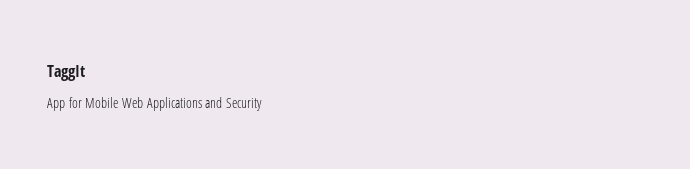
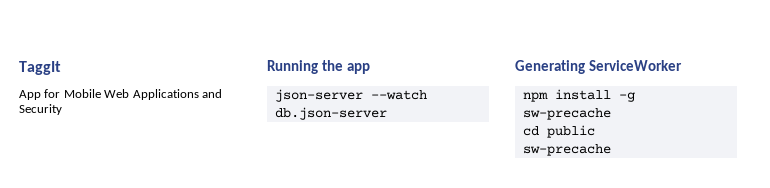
(262, 104) none -> [267,60,370,74] [274,89,427,102] [274,107,387,120] [515,60,682,74] [522,89,635,102] [522,108,611,120] [522,125,595,138] [522,144,611,156] // Running the app // json-server --watch db.json-server // Generating ServiceWorker // npm install -g sw-precache // cd public // sw-precache

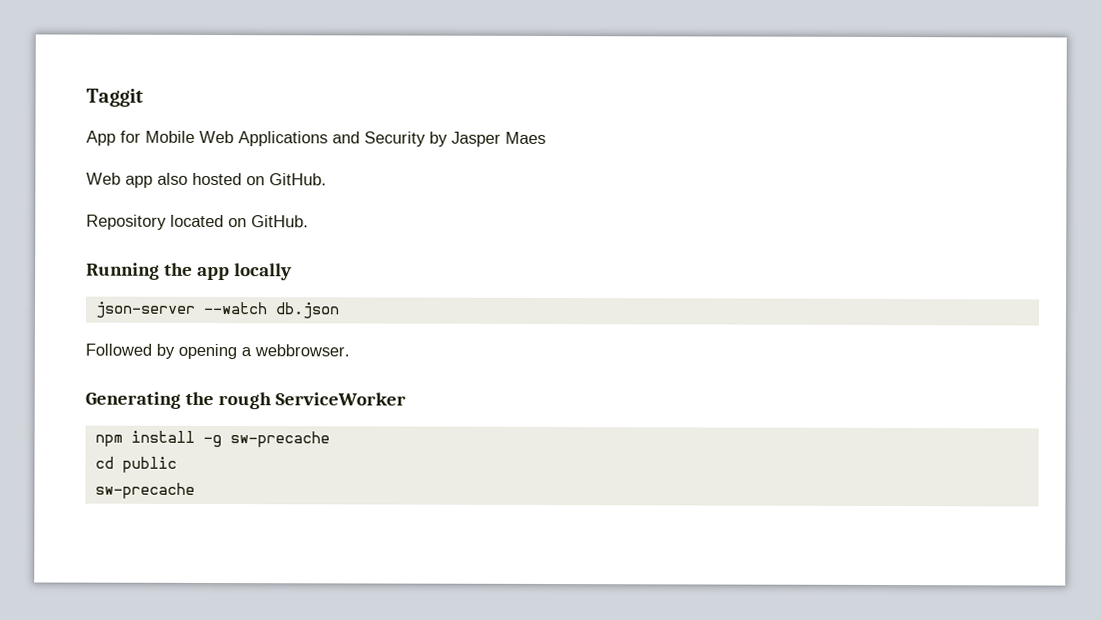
[19,61,61,75] TaggIt -> [86,88,144,107] Taggit
(62, 109) none -> [429,131,546,147] [86,172,327,188] [86,214,309,230] by Jasper Maes // Web app also hosted on GitHub. // Repository located on GitHub.
(370, 68) none -> [233,263,292,281] locally
[274,107,387,120] db.json-server -> [274,302,340,319] [85,343,350,360] db.json // Followed by opening a webbrowser.
(585, 67) none -> [184,391,272,410] the rough

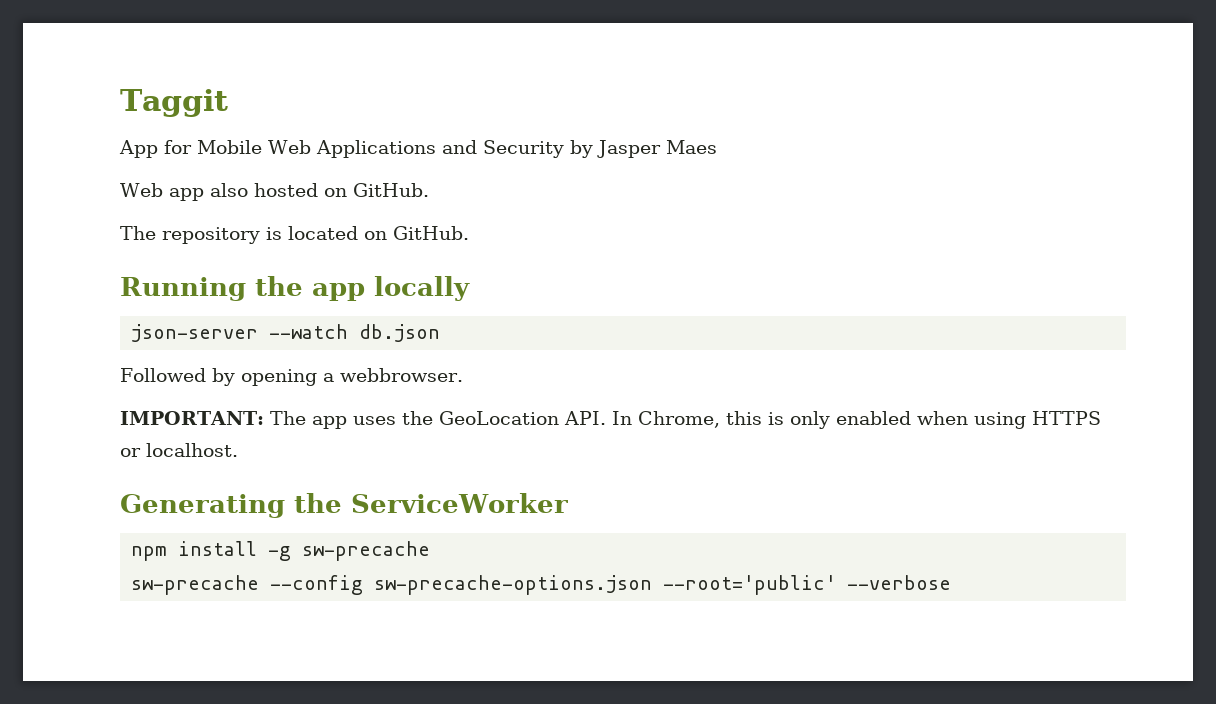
[86,214,167,230] Repository -> [120,226,282,244] The repository is
(350, 350) none -> [120,411,1101,429] [120,443,238,457] // IMPORTANT: The app uses the GeoLocation API. In Chrome, this is only enabled when using HTTPS or localhost.
[217,392,272,410] rough -> (342, 503) none
[94,456,177,473] [94,482,195,499] // cd public // sw-precache -> [131,575,952,595] // sw-precache --config sw-precache-options.json --root='public' --verbose

